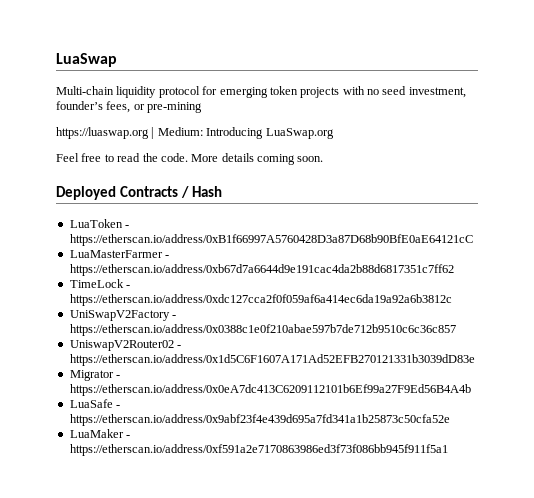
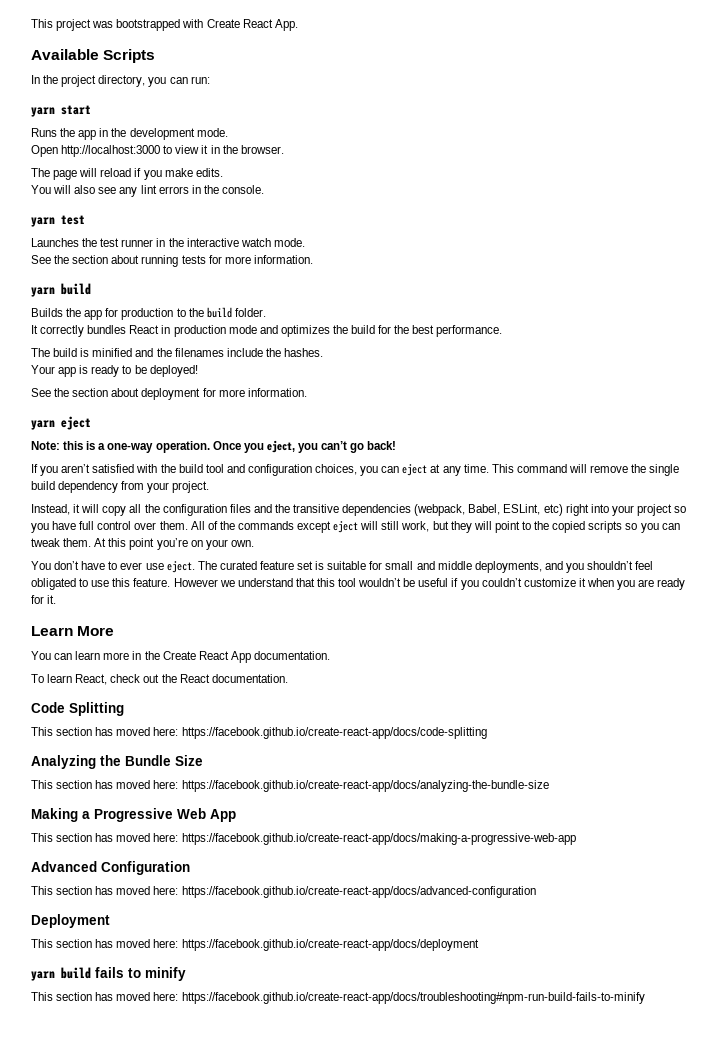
[56,53,117,67] [56,86,466,98] [56,101,203,113] [56,127,334,139] [56,153,324,165] [56,186,222,200] [69,219,130,228] [69,234,473,246] [69,250,170,258] [69,264,454,276] [69,279,131,288] [69,294,452,306] [69,310,177,321] [69,324,456,336] [69,340,182,351] [69,354,475,366] [69,370,121,381] [69,384,471,396] [69,399,121,408] [69,414,450,426] [69,429,131,438] [69,444,448,456] LuaSwap // Multi-chain liquidity protocol for emerging token projects with no seed investment, founder’s fees, or pre-mining // https://luaswap.org | Medium: Introducing LuaSwap.org // Feel free to read the code. More details coming soon. // Deployed Contracts / Hash // LuaToken - https://etherscan.io/address/0xB1f66997A5760428D3a87D68b90BfE0aE64121cC // LuaMasterFarmer - https://etherscan.io/address/0xb67d7a6644d9e191cac4da2b88d6817351c7ff62 // TimeLock - https://etherscan.io/address/0xdc127cca2f0f059af6a414ec6da19a92a6b3812c // UniSwapV2Factory - https://etherscan.io/address/0x0388c1e0f210abae597b7de712b9510c6c36c857 // UniswapV2Router02 - https://etherscan.io/address/0x1d5C6F1607A171Ad52EFB270121331b3039dD83e // Migrator - https://etherscan.io/address/0x0eA7dc413C6209112101b6Ef99a27F9Ed56B4A4b // LuaSafe - https://etherscan.io/address/0x9abf23f4e439d695a7fd341a1b25873c50cfa52e // LuaMaker - https://etherscan.io/address/0xf591a2e7170863986ed3f73f086bb945f911f5a1 -> [31,19,298,31] [31,49,156,63] [31,75,210,87] [31,105,91,117] [31,128,228,140] [31,145,284,157] [31,168,223,180] [31,185,264,197] [31,215,85,227] [31,238,305,247] [31,255,313,267] [31,283,91,297] [31,307,266,320] [31,325,503,337] [31,348,323,357] [31,365,198,377] [31,388,307,400] [31,416,91,430] [31,440,397,453] [31,464,680,476] [31,481,210,493] [31,504,687,516] [31,521,680,533] [31,538,254,550] [31,561,654,573] [31,578,686,590] [31,595,57,604] [31,626,115,636] [31,651,330,663] [31,674,288,685] [31,702,124,716] [31,727,487,739] [31,755,203,769] [31,780,549,792] [31,808,236,822] [31,833,576,845] [31,861,190,875] [31,886,536,898] [31,914,110,928] [31,939,479,951] [31,967,186,981] [31,992,645,1004] This project was bootstrapped with Create React App. // Available Scripts // In the project directory, you can run: // yarn start // Runs the app in the development mode. // Open http://localhost:3000 to view it in the browser. // The page will reload if you make edits. // You will also see any lint errors in the console. // yarn test // Launches the test runner in the interactive watch mode. // See the section about running tests for more information. // yarn build // Builds the app for production to the build folder. // It correctly bundles React in production mode and optimizes the build for the best performance. // The build is minified and the filenames include the hashes. // Your app is ready to be deployed! // See the section about deployment for more information. // yarn eject // Note: this is a one-way operation. Once you eject, you can’t go back! // If you aren’t satisfied with the build tool and configuration choices, you can eject at any time. This command will remove the single build dependency from your project. // Instead, it will copy all the configuration files and the transitive dependencies (webpack, Babel, ESLint, etc) right into your project so you have full control over them. All of the commands except eject will still work, but they will point to the copied scripts so you can tweak them. At this point you’re on your own. // You don’t have to ever use eject. The curated feature set is suitable for small and middle deployments, and you shouldn’t feel obligated to use this feature. However we understand that this tool wouldn’t be useful if you couldn’t customize it when you are ready for it. // Learn More // You can learn more in the Create React App documentation. // To learn React, check out the React documentation. // Code Splitting // This section has moved here: https://facebook.github.io/create-react-app/docs/code-splitting // Analyzing the Bundle Size // This section has moved here: https://facebook.github.io/create-react-app/docs/analyzing-the-bundle-size // Making a Progressive Web App // This section has moved here: https://facebook.github.io/create-react-app/docs/making-a-progressive-web-app // Advanced Configuration // This section has moved here: https://facebook.github.io/create-react-app/docs/advanced-configuration // Deployment // This section has moved here: https://facebook.github.io/create-react-app/docs/deployment // yarn build fails to minify // This section has moved here: https://facebook.github.io/create-react-app/docs/troubleshooting#npm-run-build-fails-to-minify

